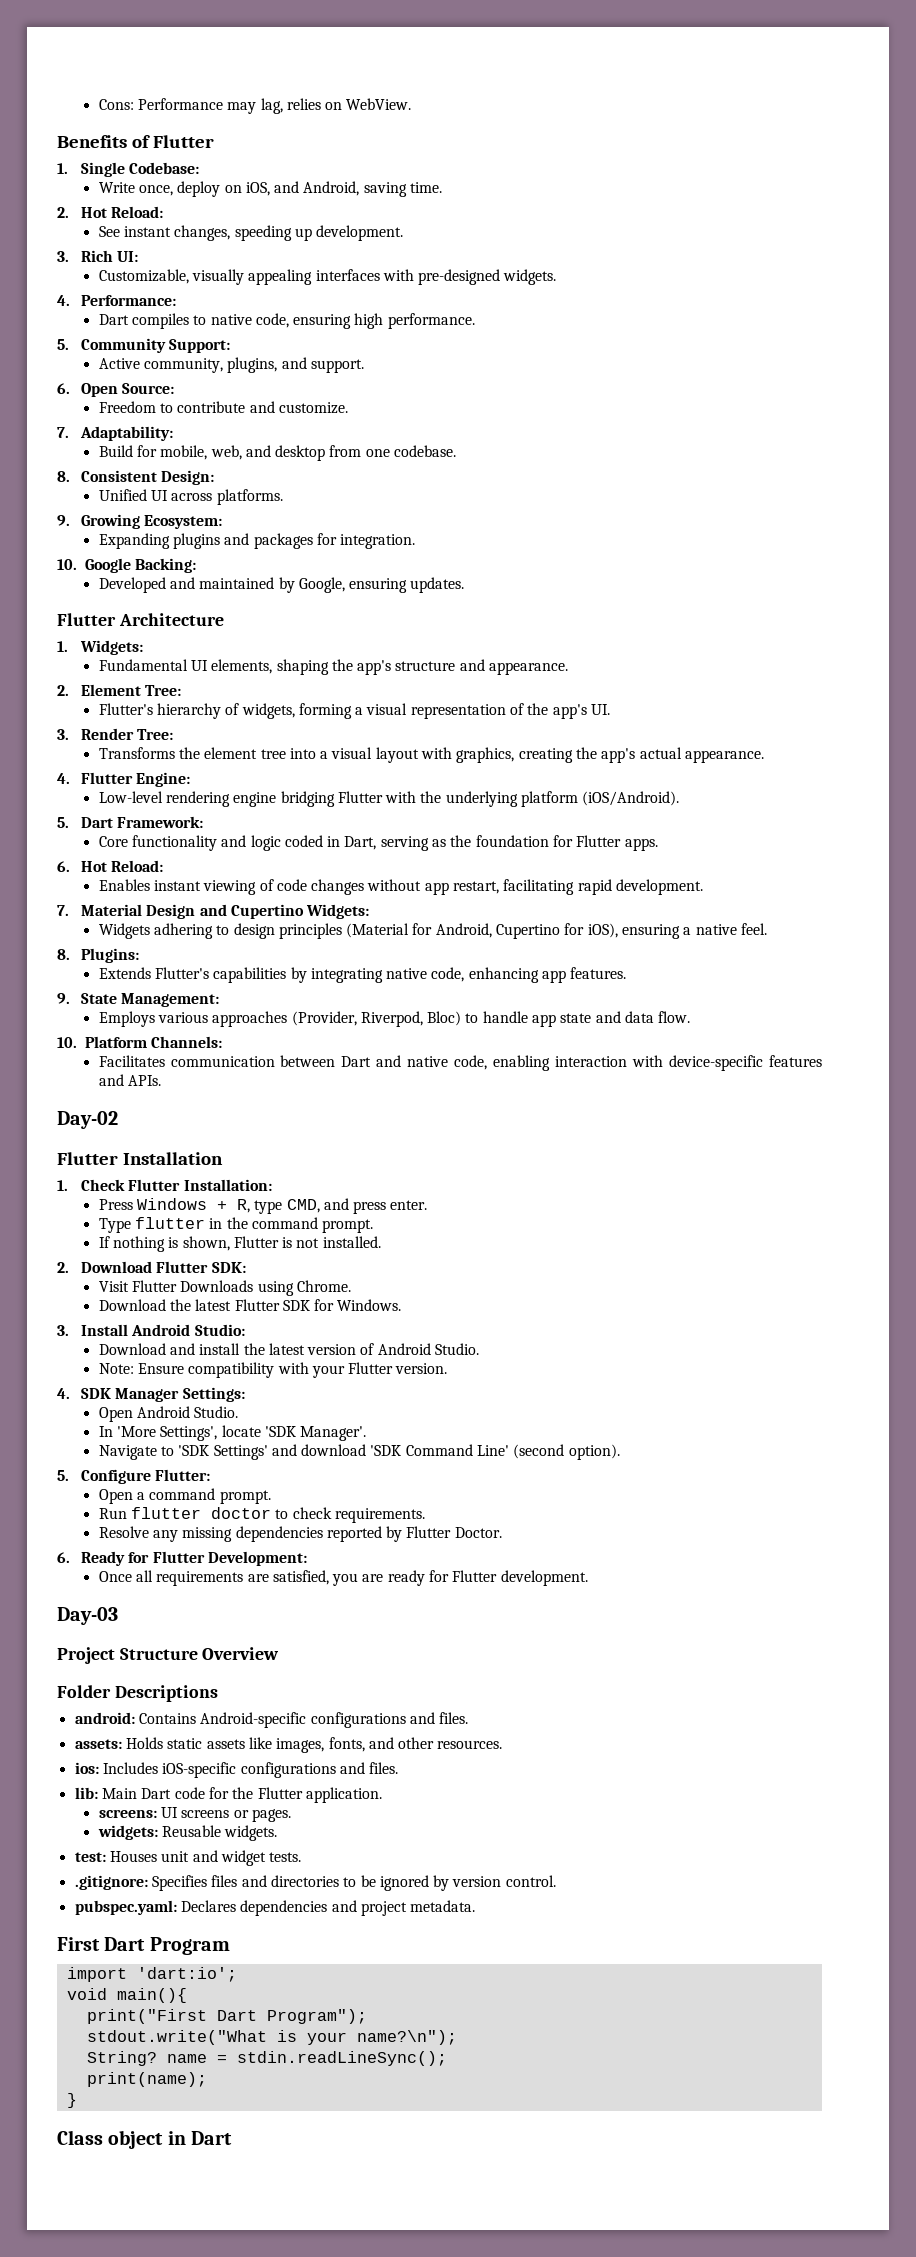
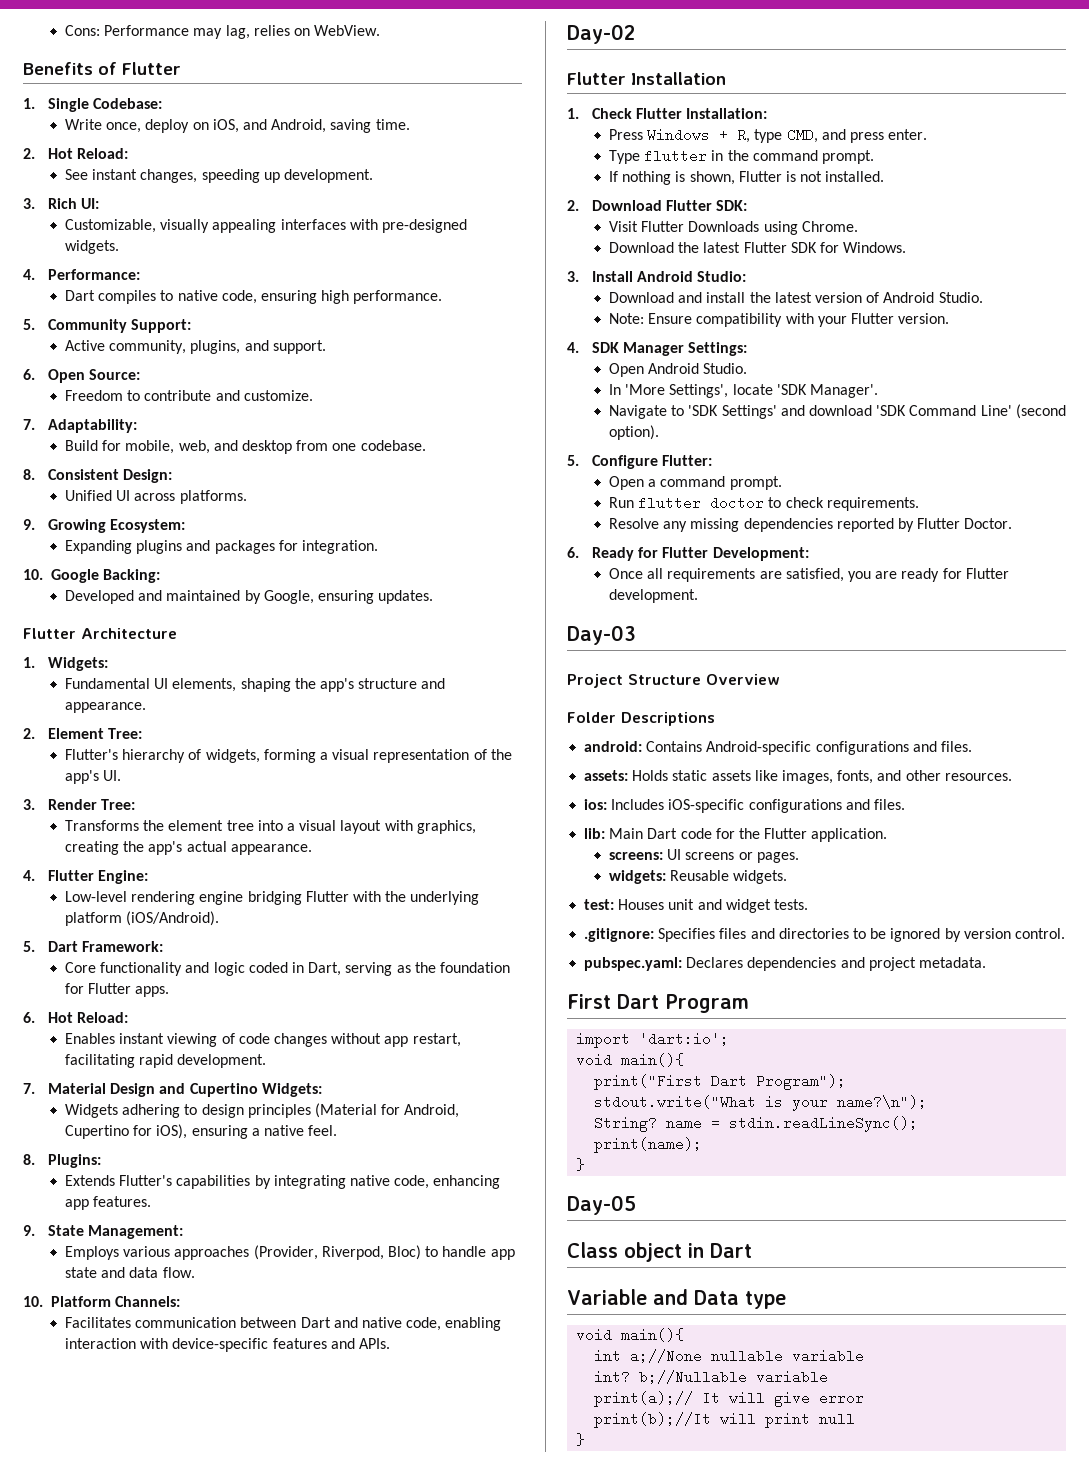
(77, 2100) none -> [567,1195,636,1215] // Day-05
(233, 2138) none -> [567,1289,786,1309] [576,1328,685,1342] [594,1349,865,1363] [594,1370,829,1384] [594,1391,865,1407] [594,1412,856,1428] [576,1433,586,1446] // Variable and Data type // void main(){ // int a;//None nullable variable // int? b;//Nullable variable // print(a);// It will give error // print(b);//It will print null // }

